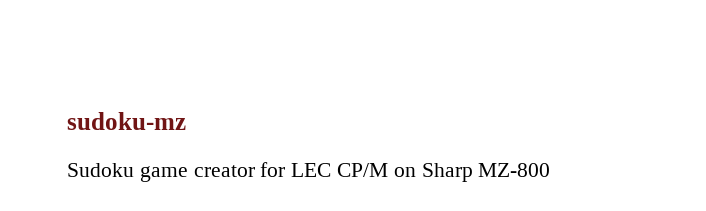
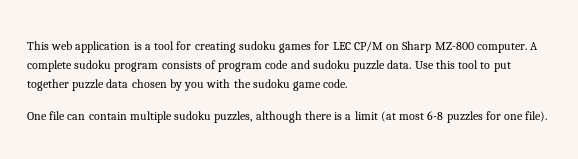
[67,112,186,130] [67,163,255,182] sudoku-mz // Sudoku game creator -> [27,41,312,53] This web application is a tool for creating sudoku games
(551, 170) none -> [476,42,539,53] [27,60,511,72] [27,79,348,91] [27,111,548,123] computer. A complete sudoku program consists of program code and sudoku puzzle data. Use this tool to put together puzzle data chosen by you with the sudoku game code. // One file can contain multiple sudoku puzzles, although there is a limit (at most 6-8 puzzles for one file).

